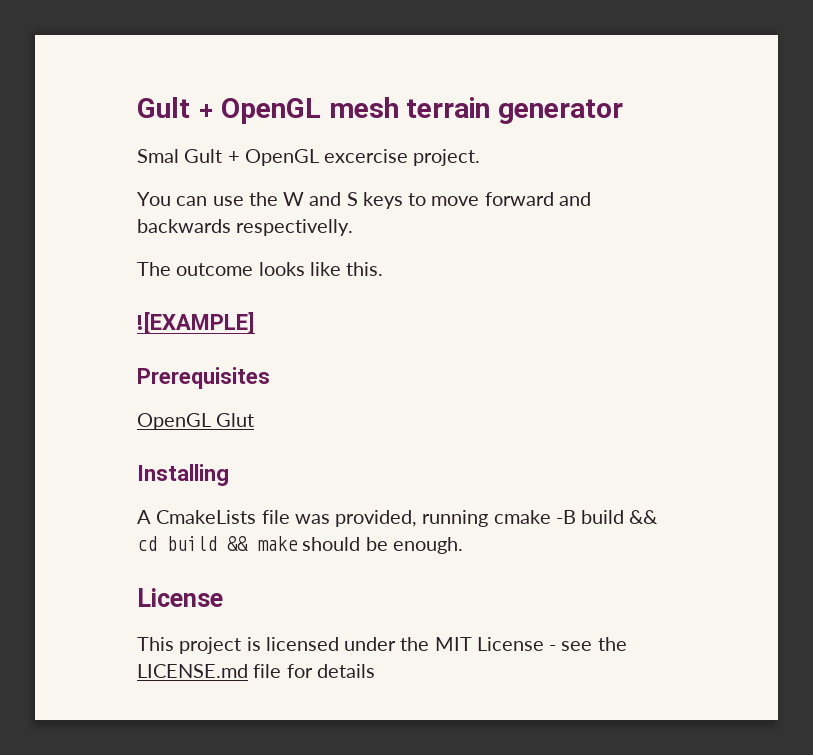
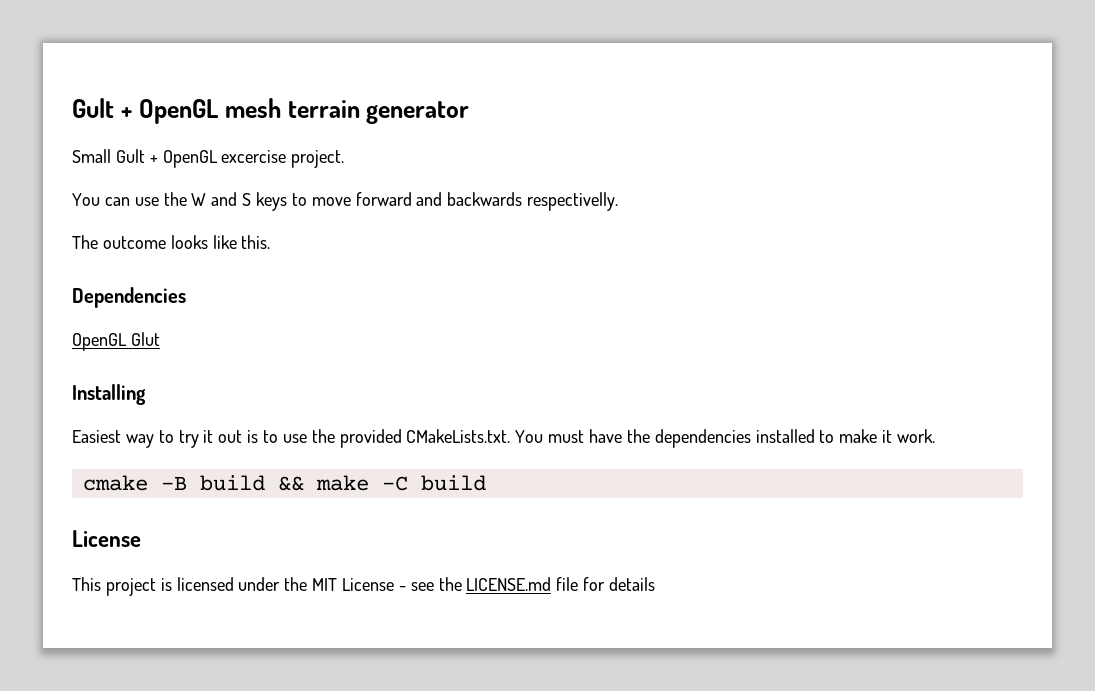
[137,149,179,163] Smal -> [72,149,111,163] Small
[137,312,255,334] [137,367,270,389] ![EXAMPLE] // Prerequisites -> [72,287,186,308] Dependencies
[137,510,489,527] A CmakeLists file was provided, running -> [72,429,936,448] Easiest way to try it out is to use the provided CMakeLists.txt. You must have the dependencies installed to make it work. //
[137,536,463,554] cd build && make should be enough. -> [315,475,486,491] make -C build

